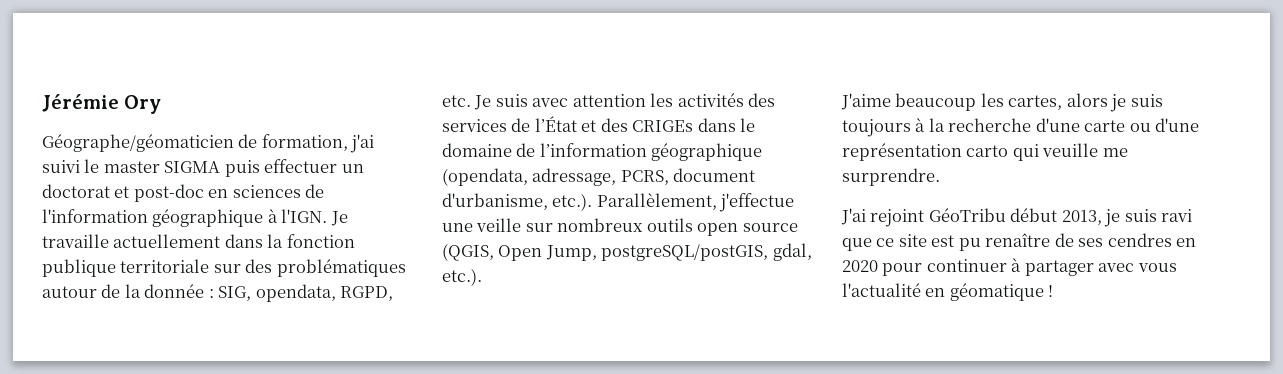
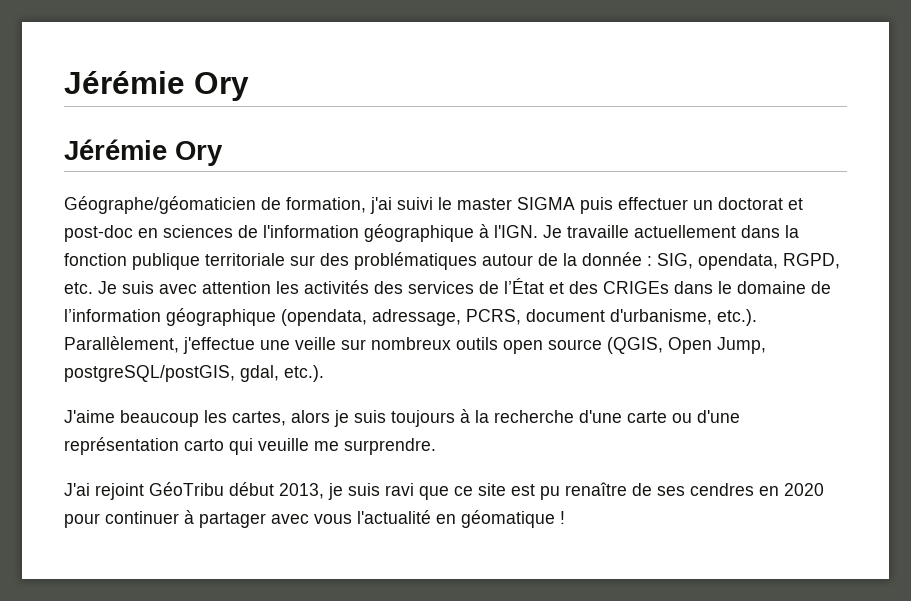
[42,94,162,114] Jérémie Ory -> [64,71,249,101] [64,139,223,166] Jérémie Ory // Jérémie Ory

